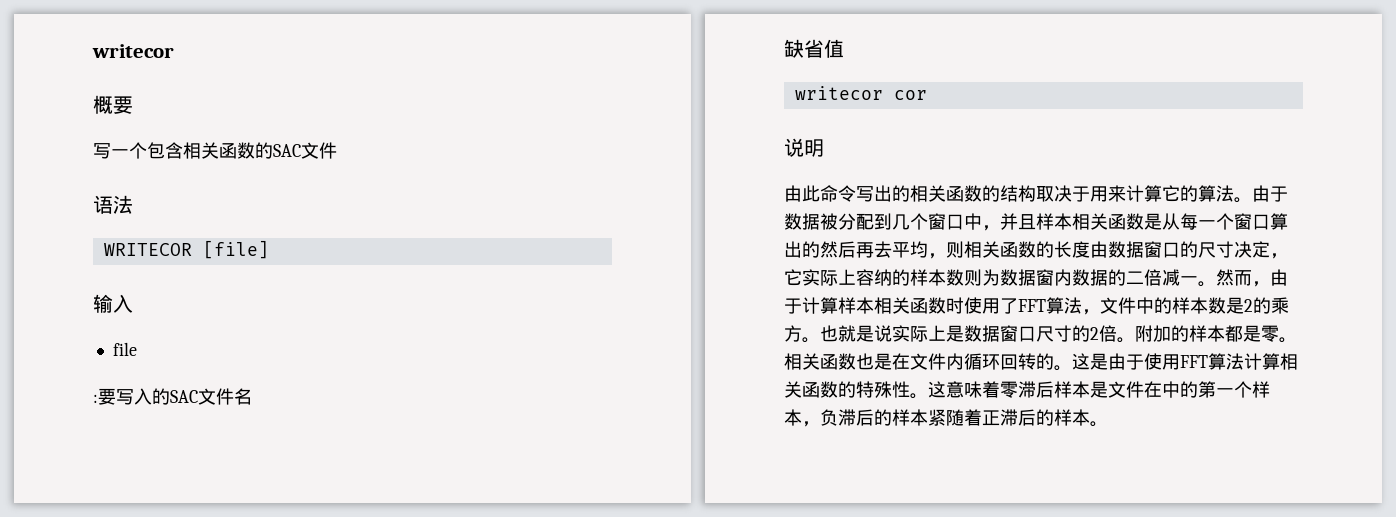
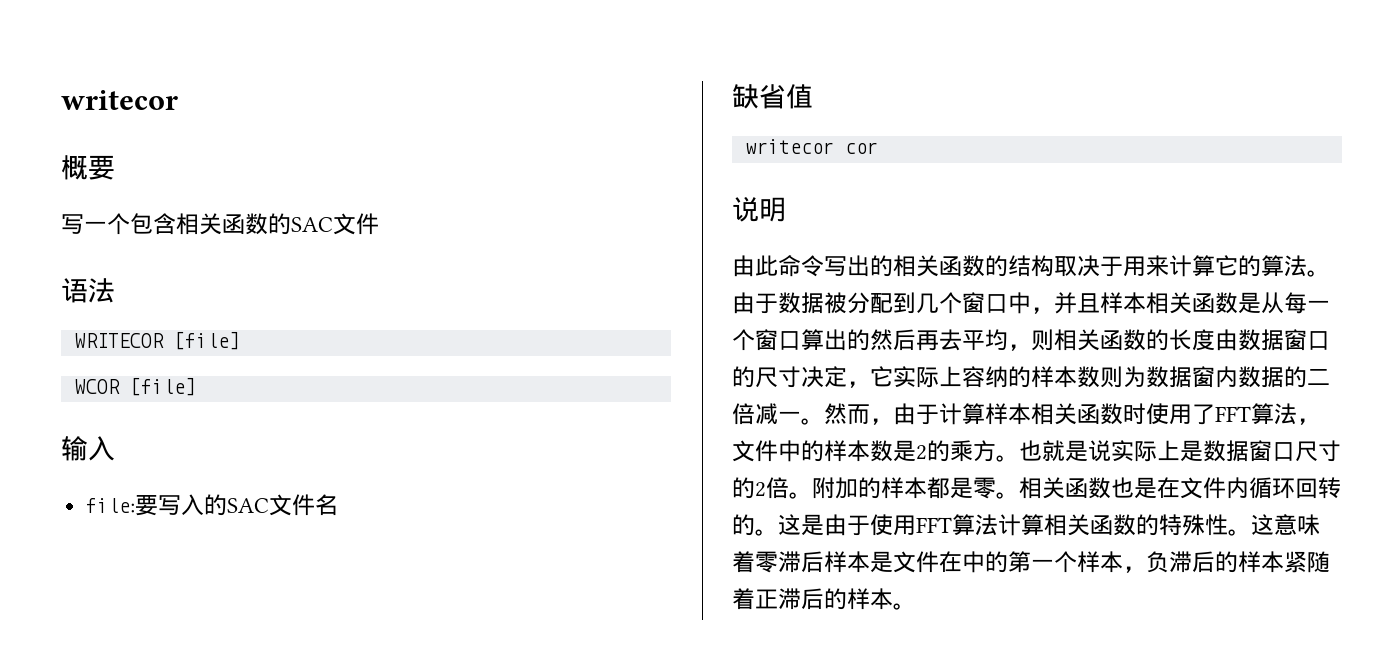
(269, 249) none -> [74,377,196,396] // WCOR [file]
[112,342,137,356] [93,394,98,403] file // : -> [86,498,136,513] file:

